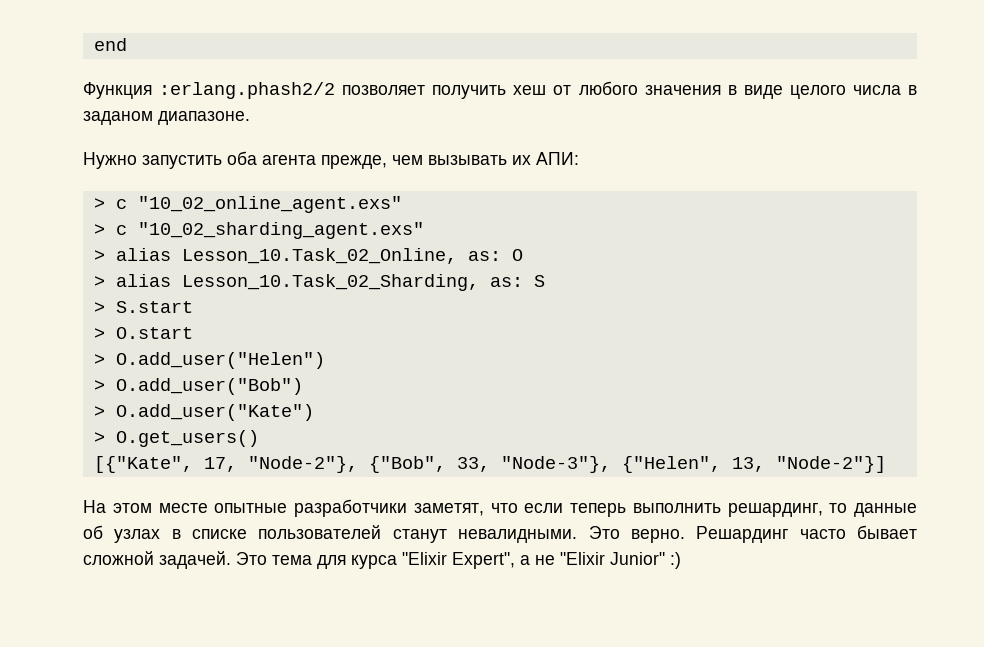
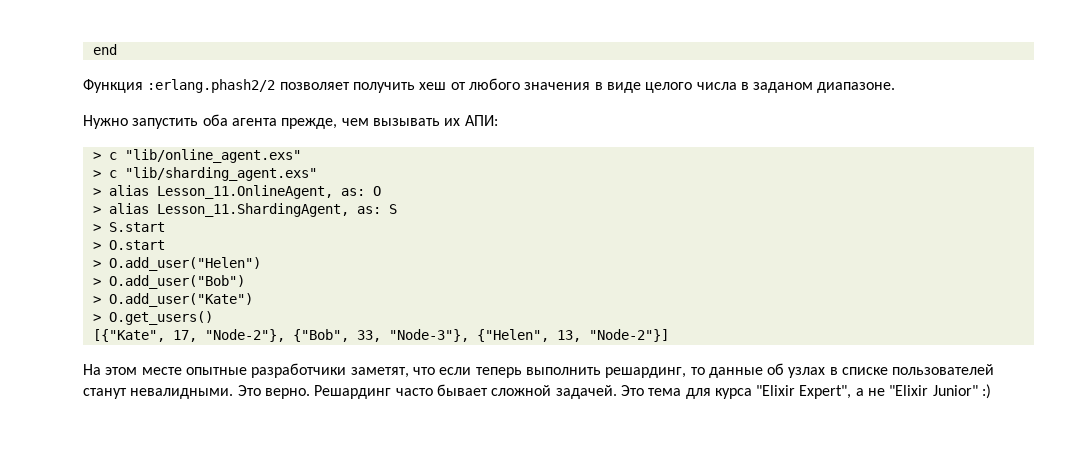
[137,196,402,213] [93,222,424,239] [93,248,457,264] "10_02_online_agent.exs" // > c "10_02_sharding_agent.exs" // > alias Lesson_10.Task_02_Online, -> [124,149,301,163] [92,167,317,181] [92,185,333,199] "lib/online_agent.exs" // > c "lib/sharding_agent.exs" // > alias Lesson_11.OnlineAgent,
[181,274,479,291] Lesson_10.Task_02_Sharding, -> [156,203,349,217] Lesson_11.ShardingAgent,

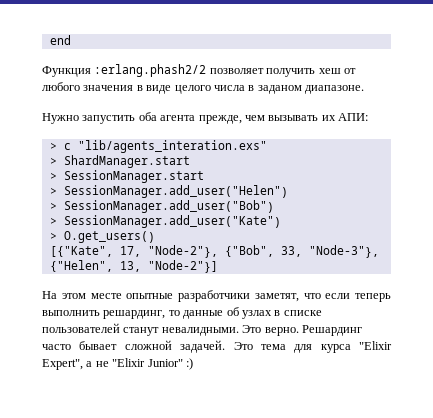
[124,149,301,163] [92,167,317,181] [92,185,381,199] [92,203,397,217] [92,222,165,232] [92,240,165,250] [92,257,261,271] [92,275,245,289] [92,293,253,307] "lib/online_agent.exs" // > c "lib/sharding_agent.exs" // > alias Lesson_11.OnlineAgent, as: O // > alias Lesson_11.ShardingAgent, as: S // > S.start // > O.start // > O.add_user("Helen") // > O.add_user("Bob") // > O.add_user("Kate") -> [77,140,267,153] [49,155,190,168] [49,170,204,183] [49,185,288,198] [49,200,274,213] [49,215,281,228] "lib/agents_interation.exs" // > ShardManager.start // > SessionManager.start // > SessionManager.add_user("Helen") // > SessionManager.add_user("Bob") // > SessionManager.add_user("Kate")

